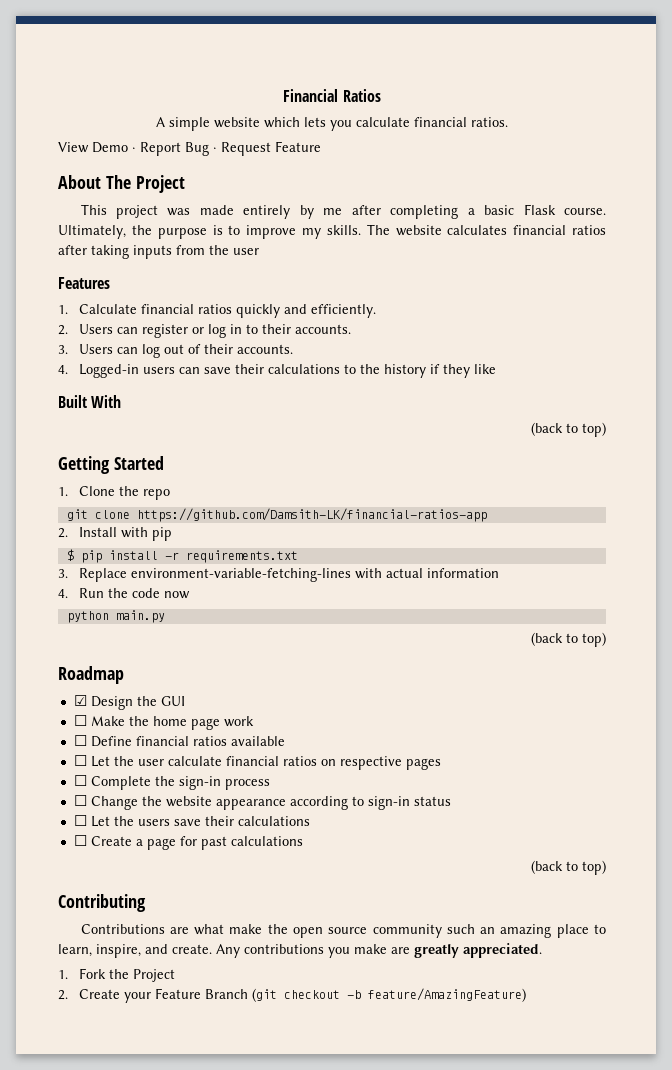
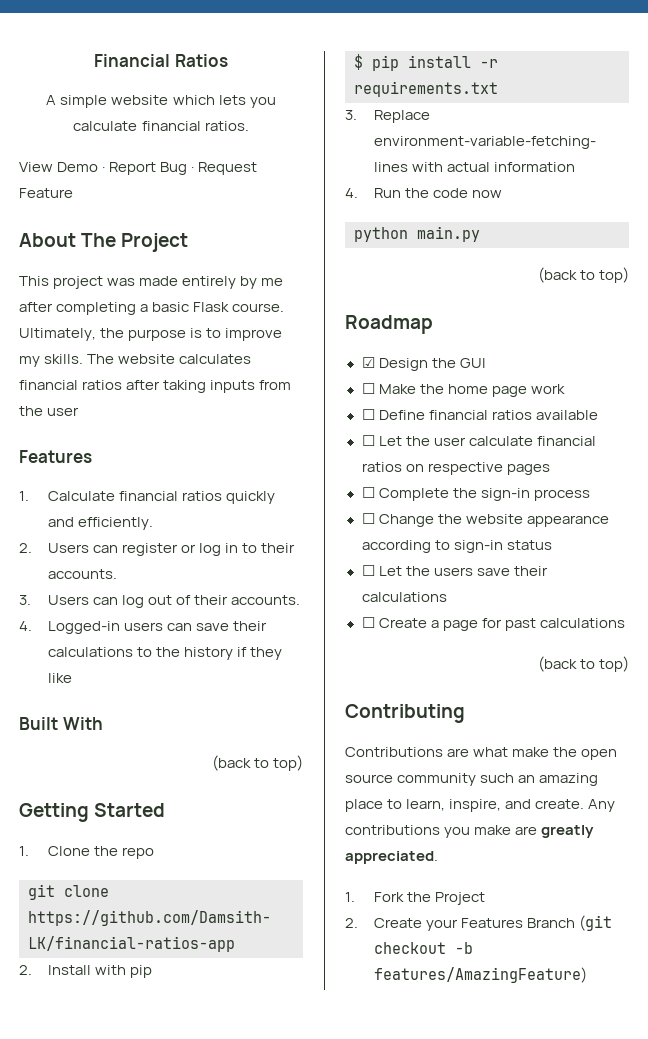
[154,988,201,999] Feature -> [460,918,523,928] Features
[367,988,526,1002] feature/AmazingFeature) -> [373,967,587,983] features/AmazingFeature)

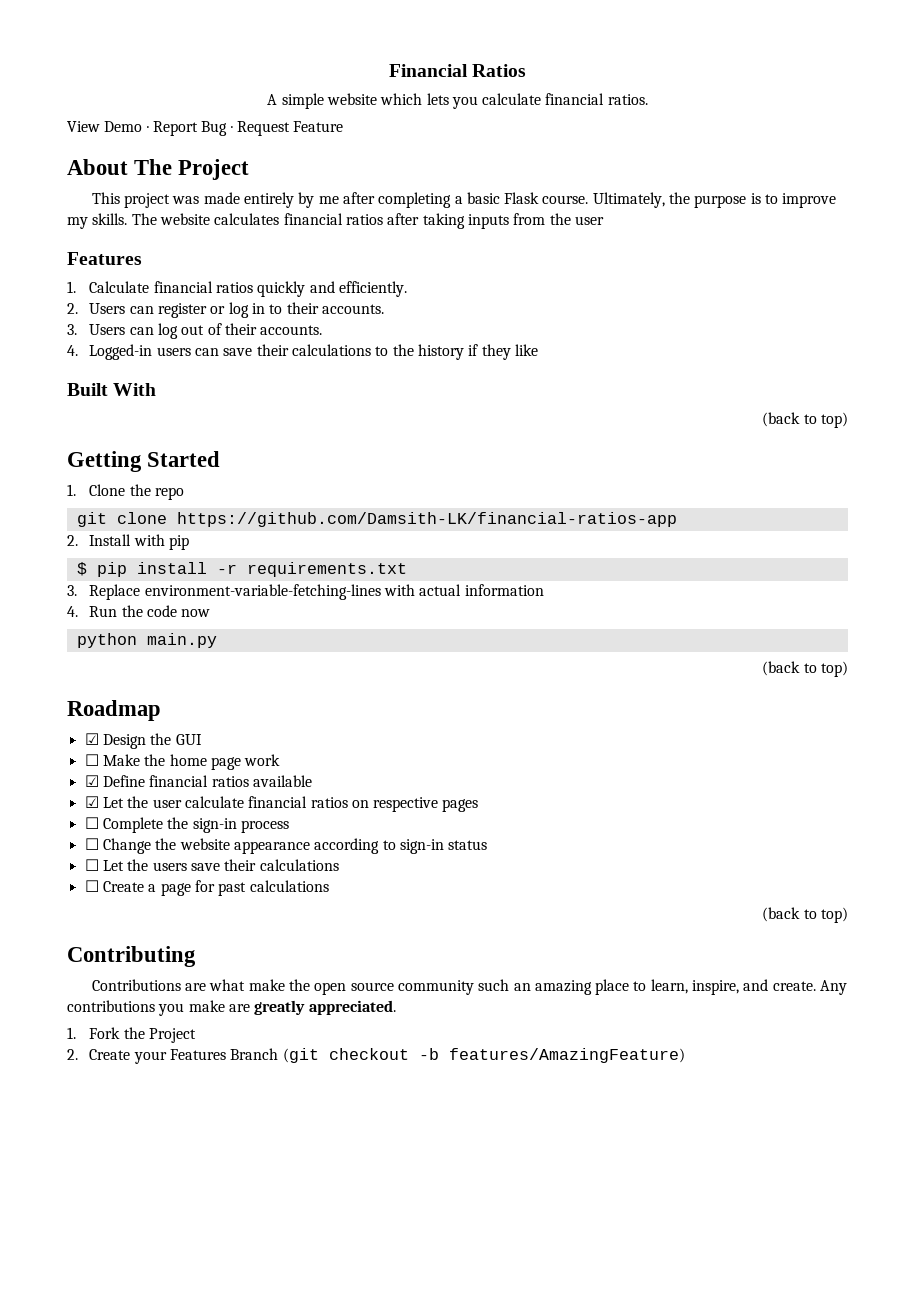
[361,409,375,420] ☐ -> [84,775,99,787] ☑
[361,435,375,446] ☐ -> [84,796,99,808] ☑

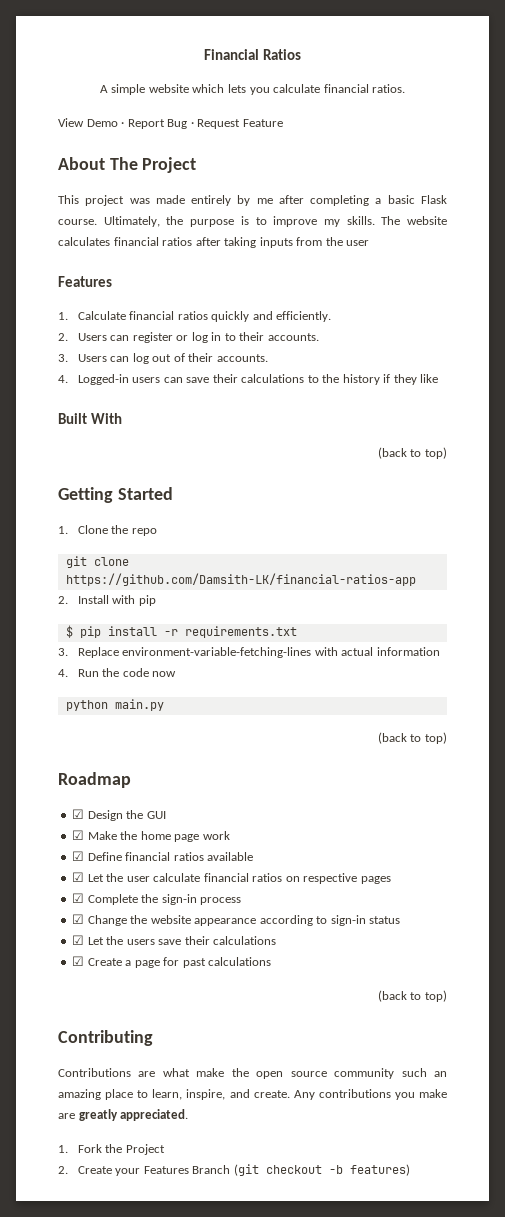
[84,754,99,766] ☐ -> [72,830,85,840] ☑
[84,817,99,829] ☐ -> [72,893,85,903] ☑
[84,838,99,850] ☐ -> [72,914,85,924] ☑
[84,859,99,871] ☐ -> [72,935,85,945] ☑
[84,880,99,892] ☐ -> [72,956,85,966] ☑
[448,1048,685,1063] features/AmazingFeature) -> [349,1164,410,1176] features)

